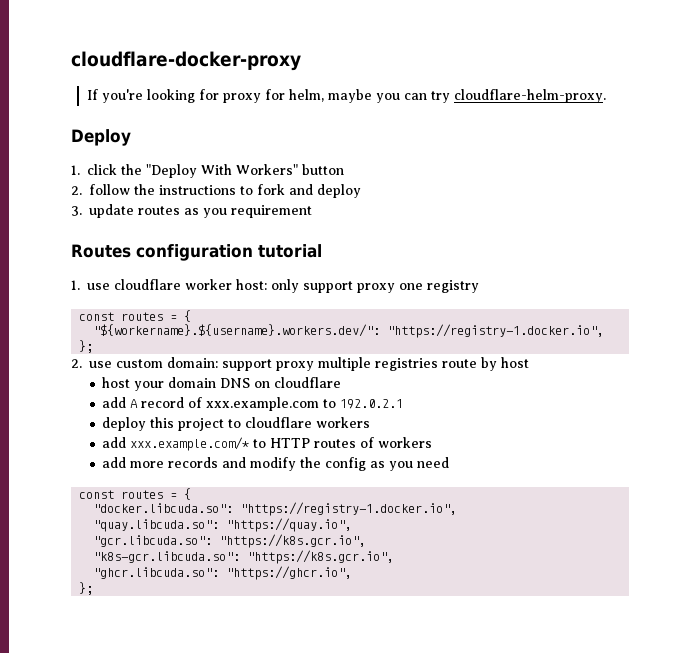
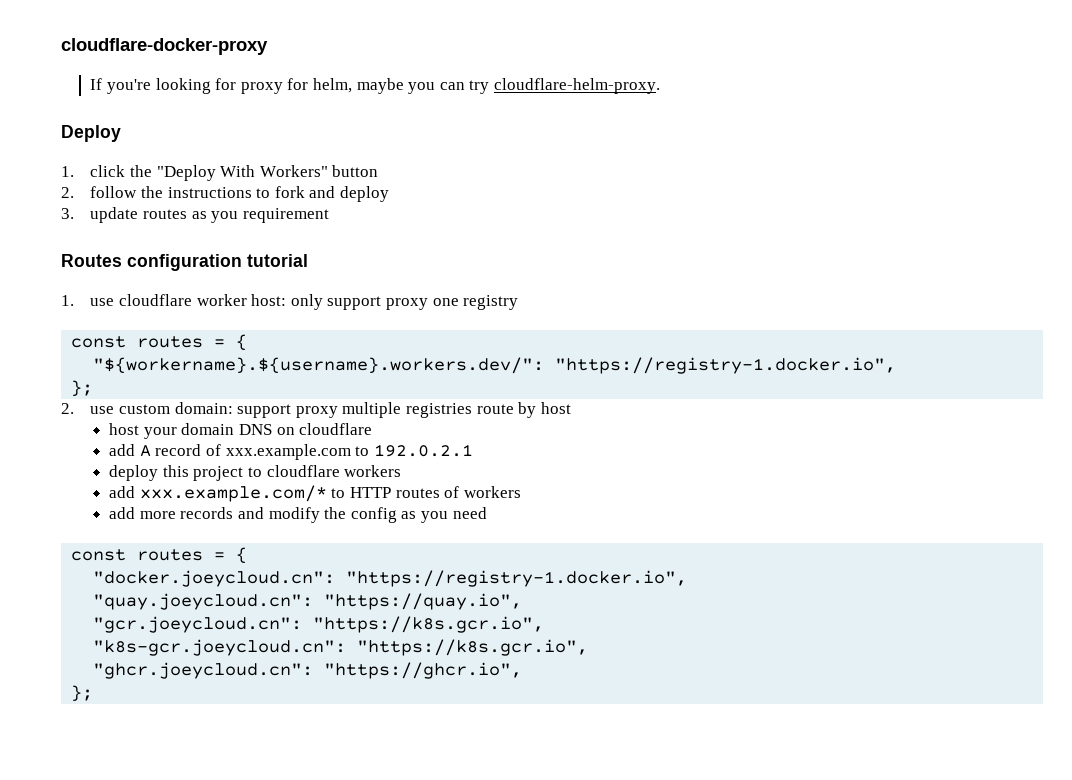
[93,502,458,516] [93,519,220,532] "docker.libcuda.so": "https://registry-1.docker.io", // "quay.libcuda.so": -> [93,570,688,587] [93,593,314,610] "docker.joeycloud.cn": "https://registry-1.docker.io", // "quay.joeycloud.cn":
[93,534,367,548] [93,550,395,564] [93,567,220,579] "gcr.libcuda.so": "https://k8s.gcr.io", // "k8s-gcr.libcuda.so": "https://k8s.gcr.io", // "ghcr.libcuda.so": -> [93,616,545,633] [93,639,589,656] [93,662,314,679] "gcr.joeycloud.cn": "https://k8s.gcr.io", // "k8s-gcr.joeycloud.cn": "https://k8s.gcr.io", // "ghcr.joeycloud.cn":

